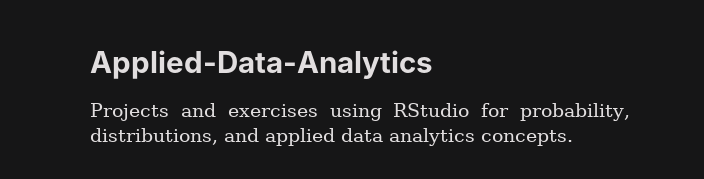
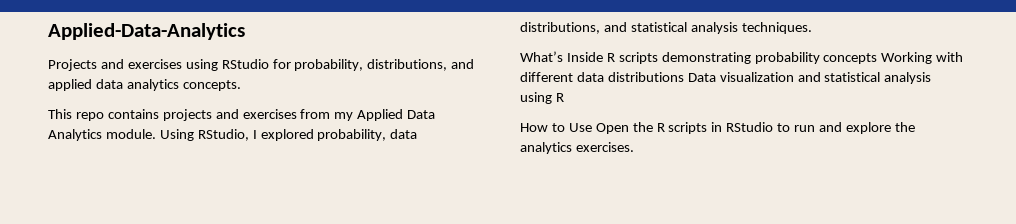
(573, 138) none -> [48,109,436,121] [48,129,418,141] [520,22,812,34] [520,51,964,64] [520,72,932,84] [520,92,564,104] [520,122,915,134] [520,142,634,154] // This repo contains projects and exercises from my Applied Data Analytics module. Using RStudio, I explored probability, data distributions, and statistical analysis techniques. // What’s Inside R scripts demonstrating probability concepts Working with different data distributions Data visualization and statistical analysis using R // How to Use Open the R scripts in RStudio to run and explore the analytics exercises.

